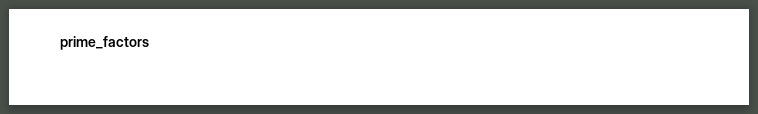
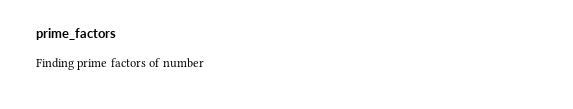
(149, 43) none -> [36,58,204,70] // Finding prime factors of number

